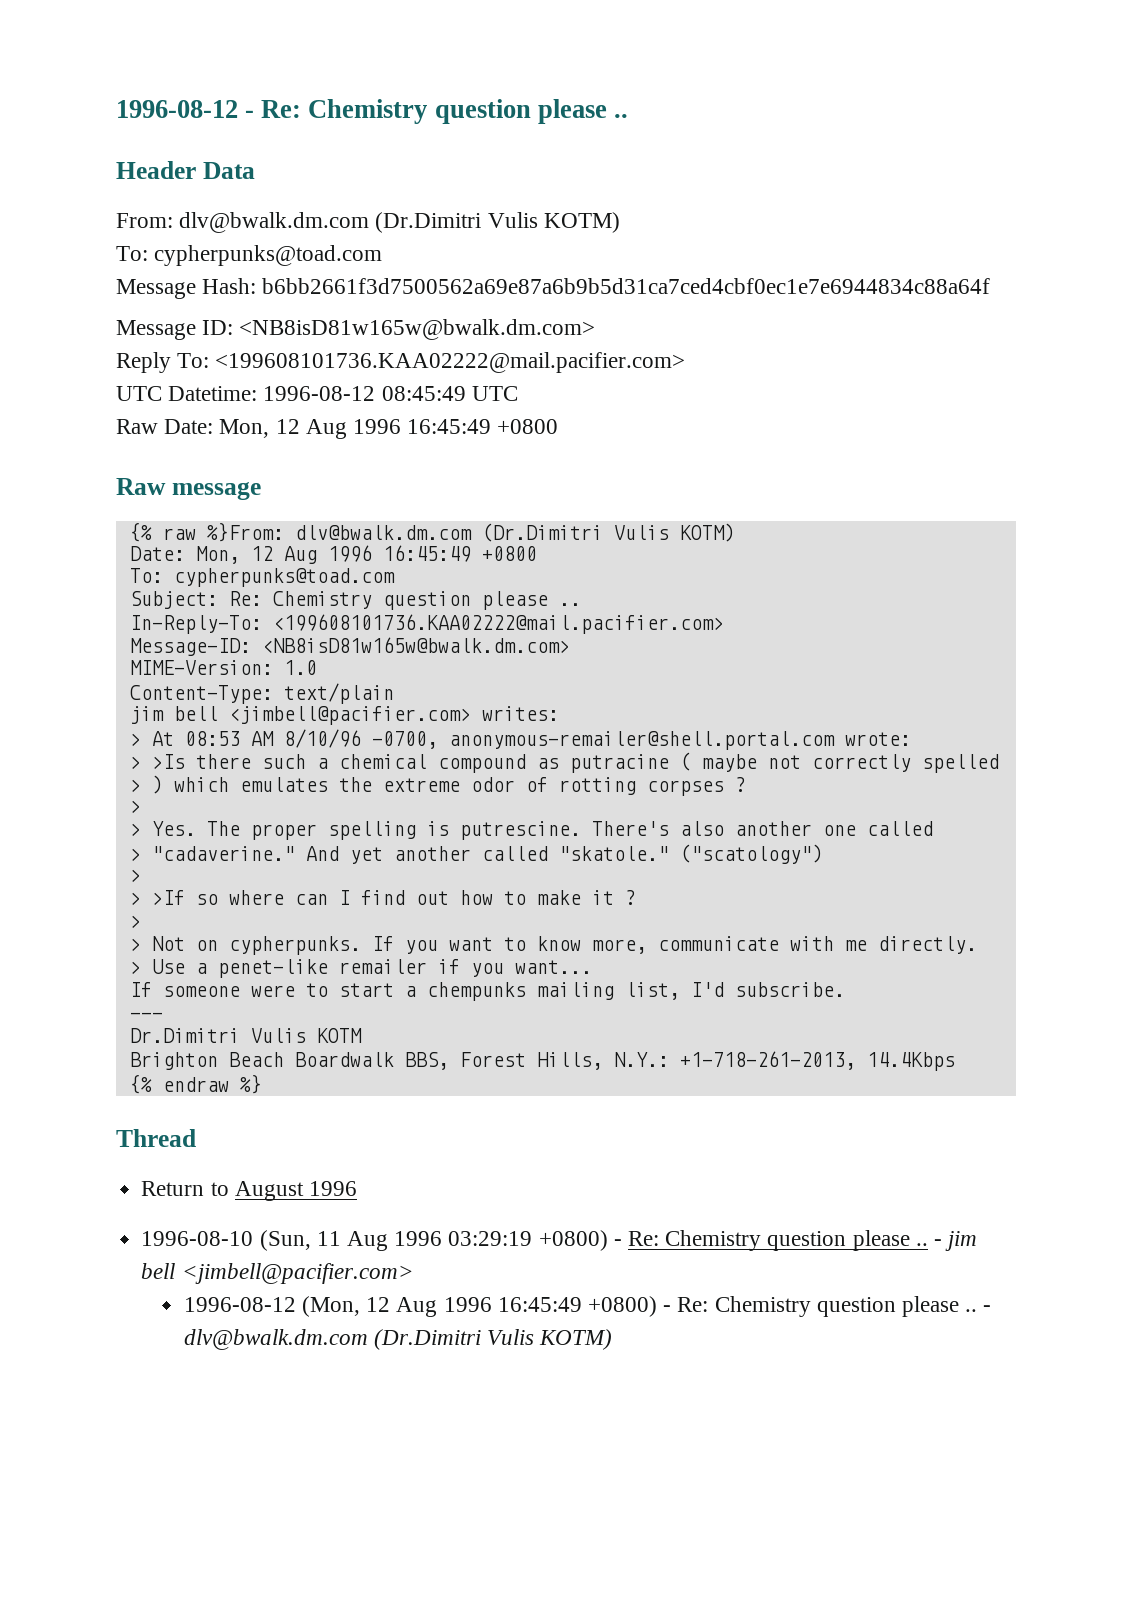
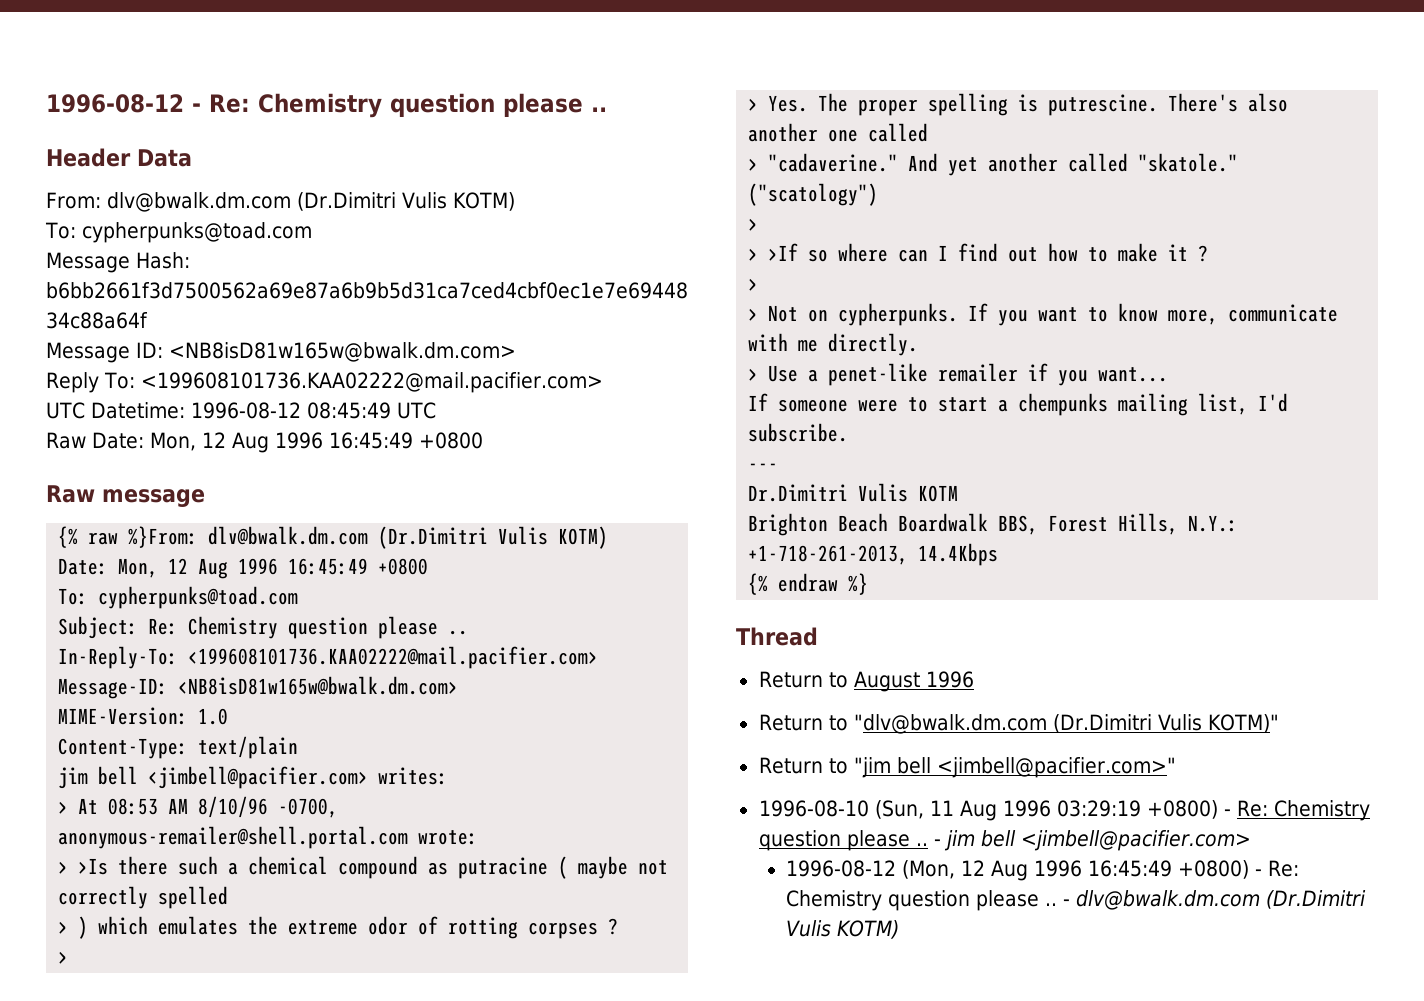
(357, 1188) none -> [758,714,1280,734] [758,757,1176,778] // Return to "dlv@bwalk.dm.com (Dr.Dimitri Vulis KOTM)" // Return to "jim bell <jimbell@pacifier.com>"

